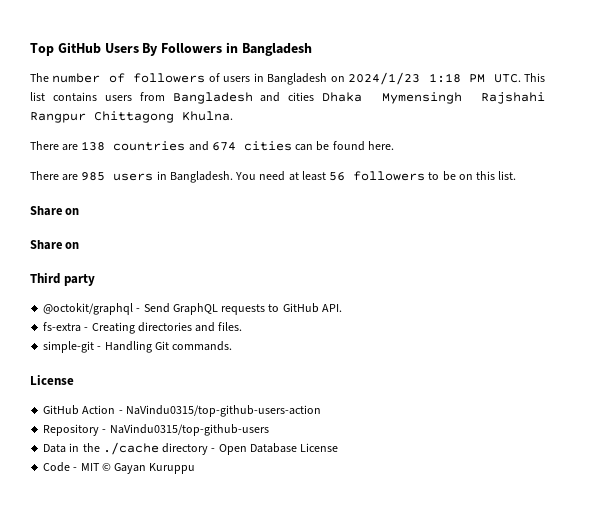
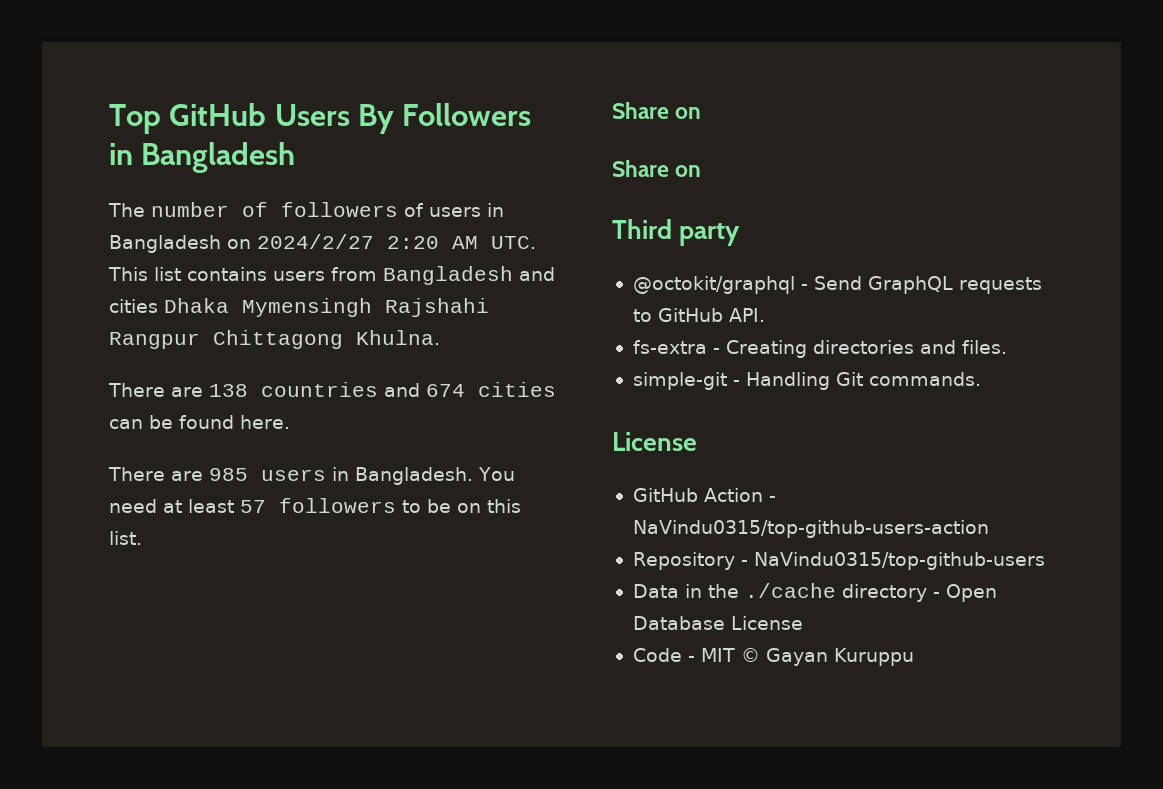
[348,72,486,85] 2024/1/23 1:18 PM -> [257,234,478,249] 2024/2/27 2:20 AM
[329,172,346,181] 56 -> [240,500,266,513] 57

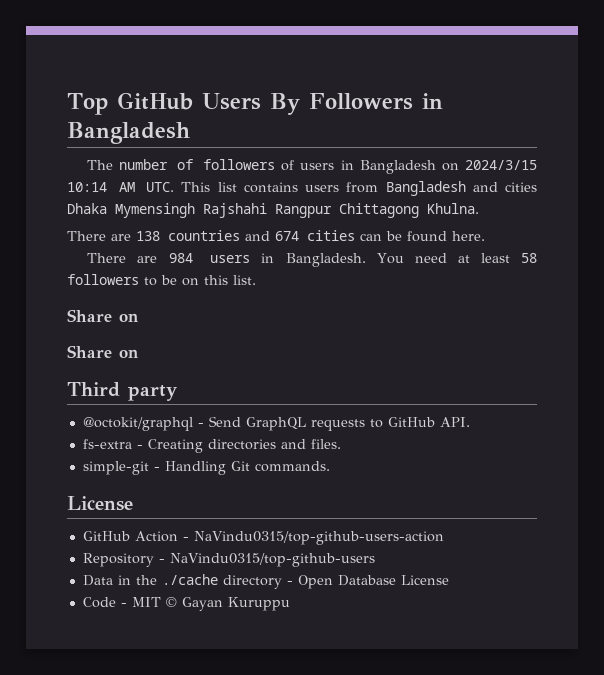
[257,234,439,249] 2024/2/27 2:20 -> [465,160,537,170] [67,182,107,192] 2024/3/15 10:14
[209,468,248,481] 985 -> [168,253,193,263] 984
[240,500,266,513] 57 -> [521,253,538,263] 58

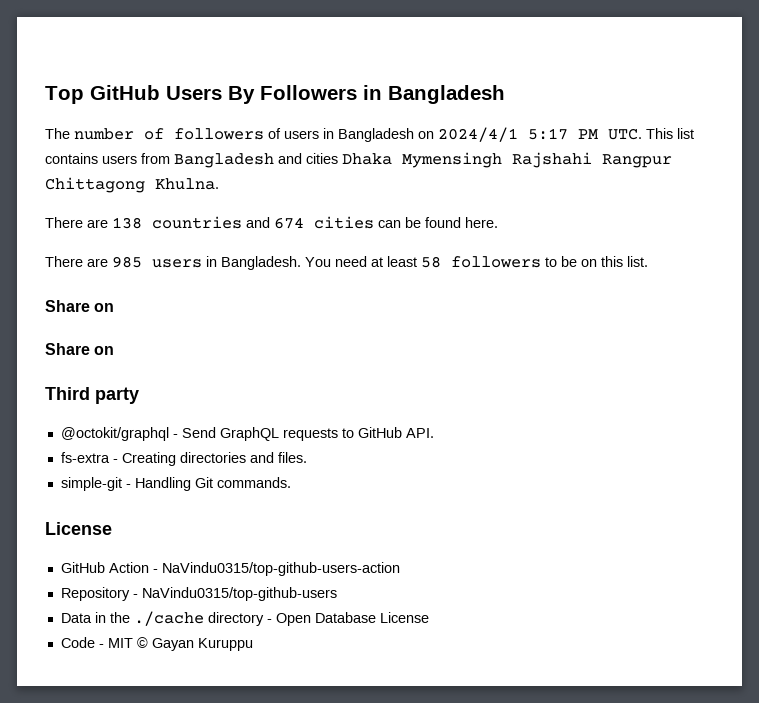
[465,160,537,170] [67,182,135,192] 2024/3/15 10:14 AM -> [438,127,598,142] 2024/4/1 5:17 PM
[168,253,193,263] 984 -> [112,256,142,268] 985

